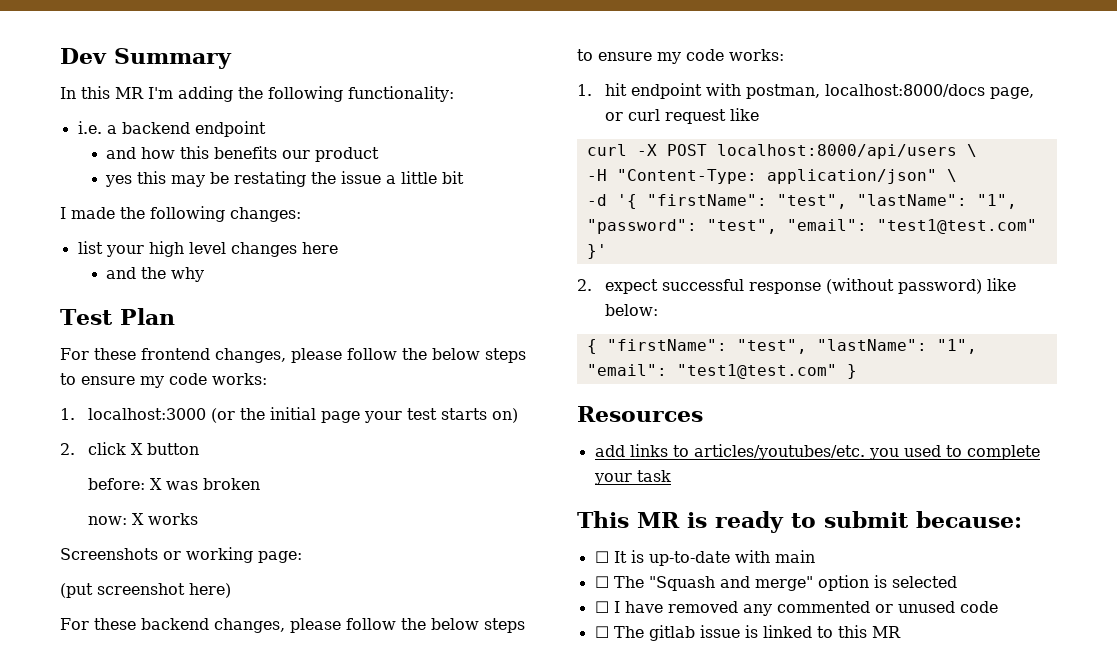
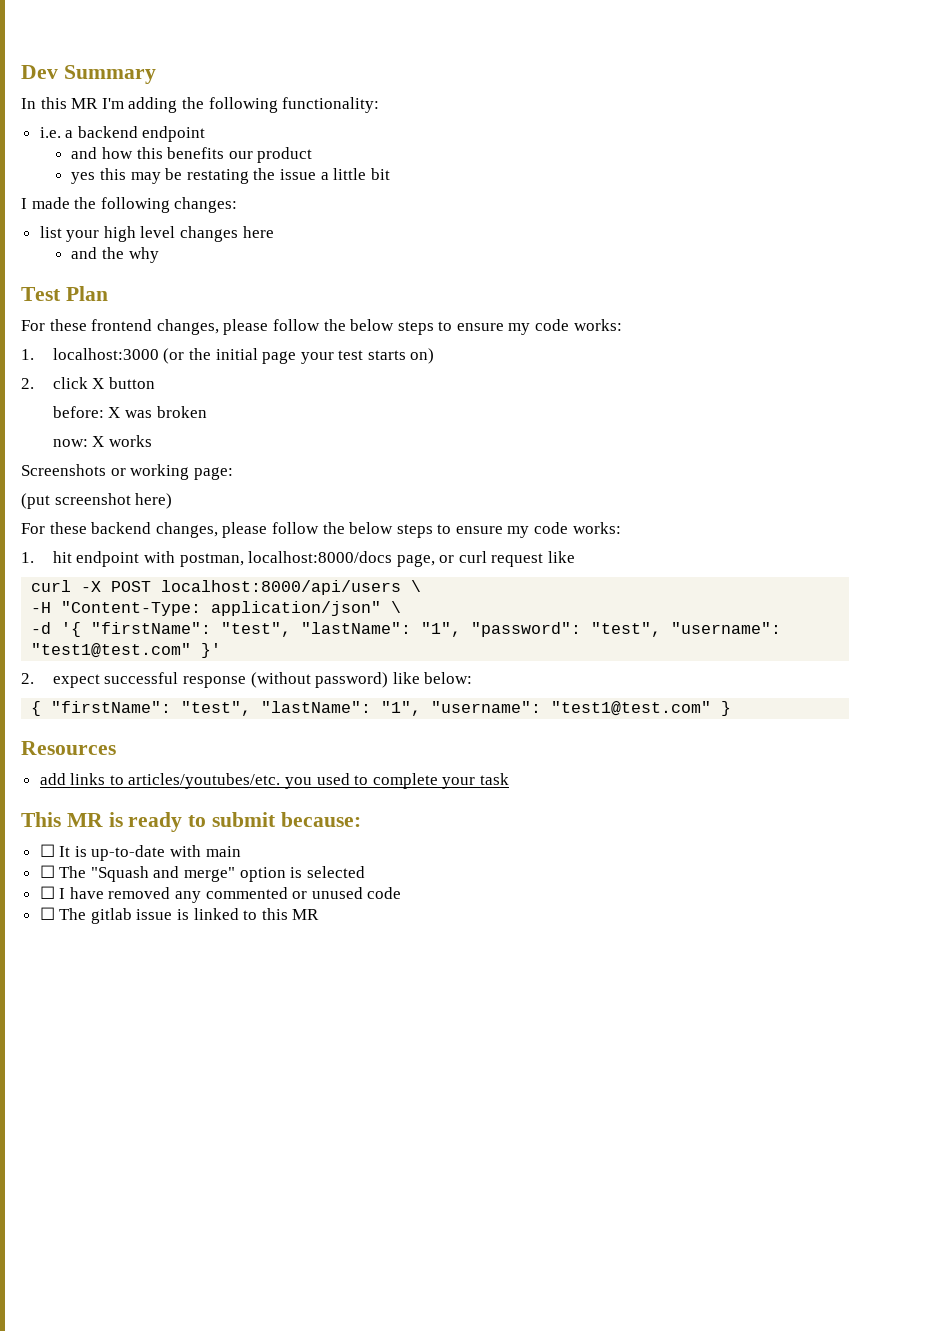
[786,219,867,231] "email": -> [671,622,782,634] "username":
[586,364,667,376] "email": -> [431,701,542,713] "username":

